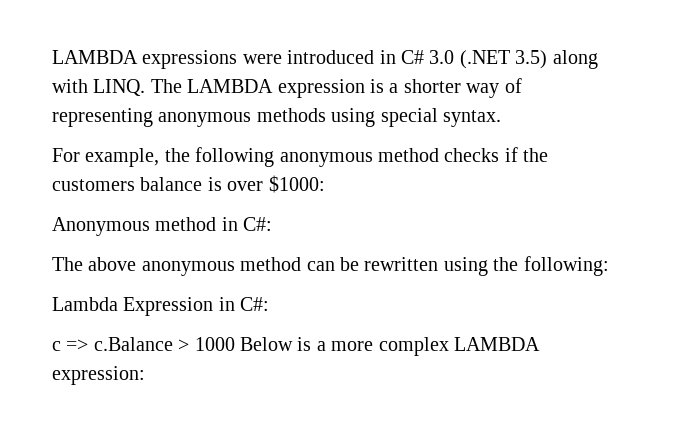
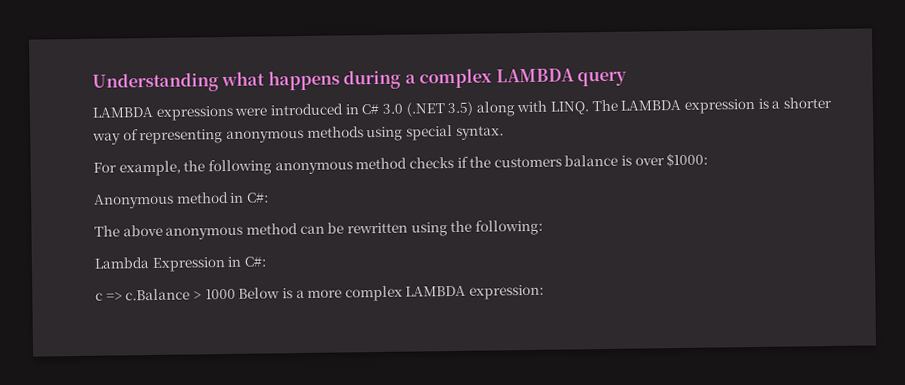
(52, 57) none -> [92,68,628,93] Understanding what happens during a complex LAMBDA query //

